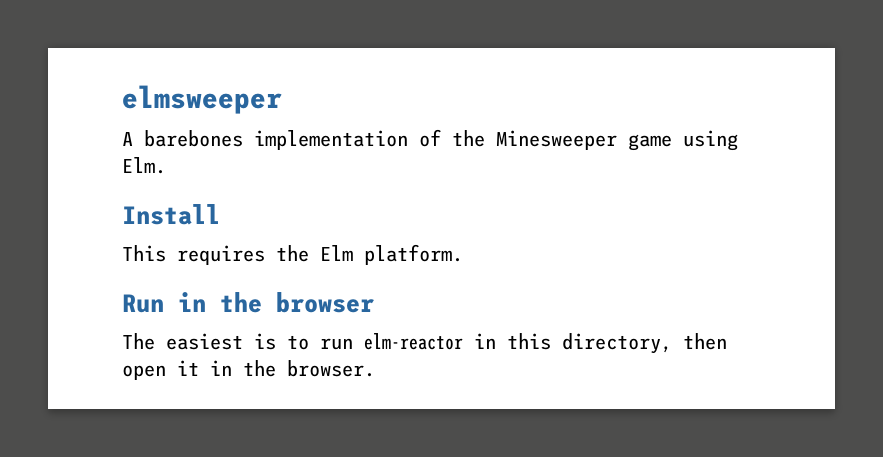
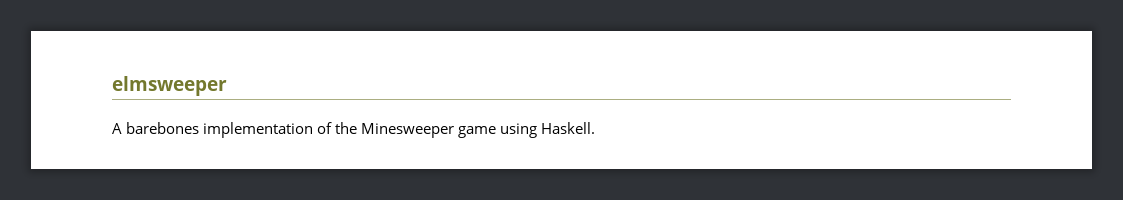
[122,157,166,174] [122,204,220,225] [122,244,463,265] [122,292,374,313] [122,333,727,354] [122,360,375,380] Elm. // Install // This requires the Elm platform. // Run in the browser // The easiest is to run elm-reactor in this directory, then open it in the browser. -> [541,122,596,134] Haskell.

